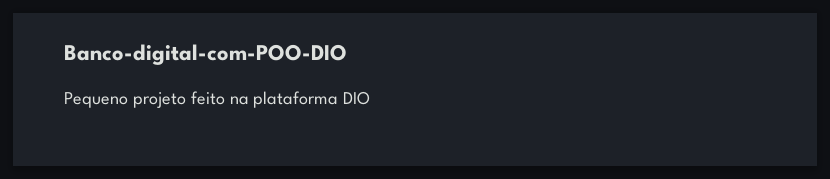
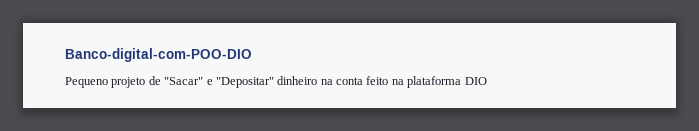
(186, 100) none -> [148,76,363,88] de "Sacar" e "Depositar" dinheiro na conta

